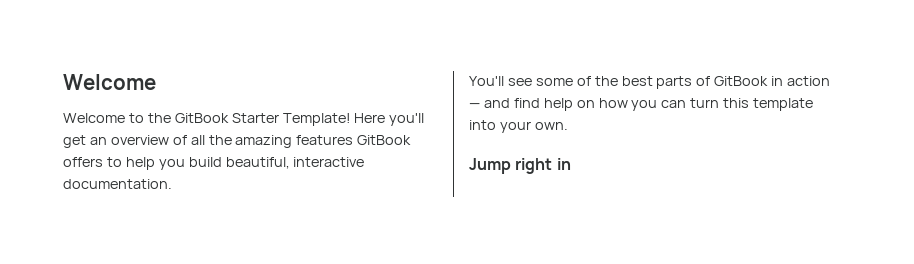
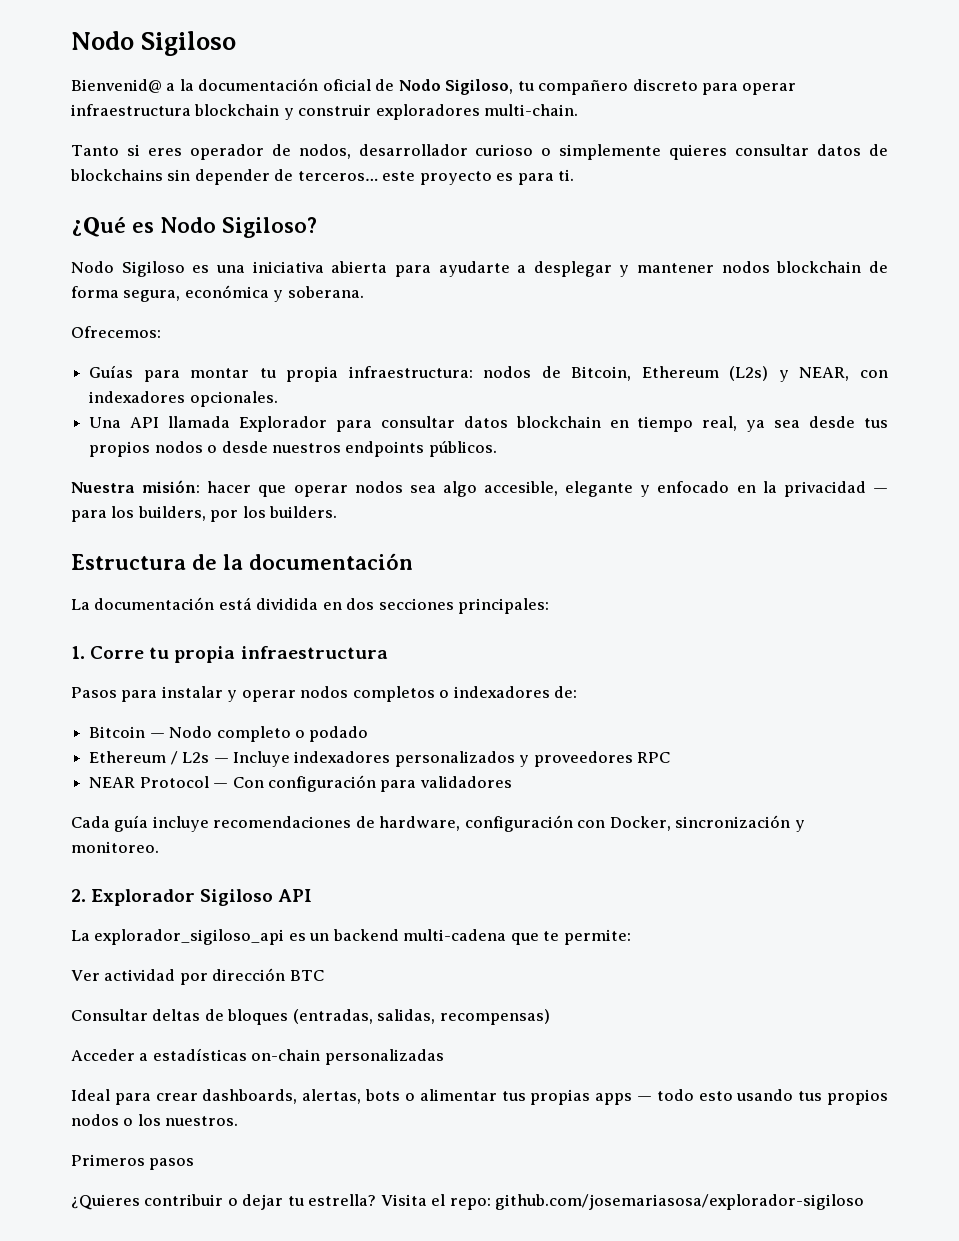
[63,74,156,90] [63,113,425,126] [63,135,412,148] [63,157,365,170] [63,179,172,189] [469,76,831,89] [469,98,814,111] [469,120,568,133] [469,158,571,174] Welcome // Welcome to the GitBook Starter Template! Here you'll get an overview of all the amazing features GitBook offers to help you build beautiful, interactive documentation. // You'll see some of the best parts of GitBook in action — and find help on how you can turn this template into your own. // Jump right in -> [71,31,237,56] [71,78,797,95] [71,104,579,120] [71,144,888,160] [70,169,575,185] [71,217,317,238] [71,261,888,277] [71,285,364,302] [71,326,161,338] [89,365,888,382] [89,391,278,407] [89,416,889,432] [89,441,497,457] [71,480,888,497] [71,506,338,522] [71,553,413,570] [71,597,550,614] [71,646,388,663] [71,686,578,702] [89,726,369,742] [89,751,671,767] [89,775,512,792] [71,815,805,832] [71,841,159,853] [71,889,313,906] [71,929,631,945] [71,968,324,985] [71,1009,550,1025] [71,1048,444,1065] [71,1089,888,1105] [71,1114,239,1126] [71,1154,195,1170] [71,1194,865,1210] Nodo Sigiloso // Bienvenid@ a la documentación oficial de Nodo Sigiloso, tu compañero discreto para operar infraestructura blockchain y construir exploradores multi-chain. // Tanto si eres operador de nodos, desarrollador curioso o simplemente quieres consultar datos de blockchains sin depender de terceros… este proyecto es para ti. // ¿Qué es Nodo Sigiloso? // Nodo Sigiloso es una iniciativa abierta para ayudarte a desplegar y mantener nodos blockchain de forma segura, económica y soberana. // Ofrecemos: // Guías para montar tu propia infraestructura: nodos de Bitcoin, Ethereum (L2s) y NEAR, con indexadores opcionales. // Una API llamada Explorador para consultar datos blockchain en tiempo real, ya sea desde tus propios nodos o desde nuestros endpoints públicos. // Nuestra misión: hacer que operar nodos sea algo accesible, elegante y enfocado en la privacidad — para los builders, por los builders. // Estructura de la documentación // La documentación está dividida en dos secciones principales: // 1. Corre tu propia infraestructura // Pasos para instalar y operar nodos completos o indexadores de: // Bitcoin — Nodo completo o podado // Ethereum / L2s — Incluye indexadores personalizados y proveedores RPC // NEAR Protocol — Con configuración para validadores // Cada guía incluye recomendaciones de hardware, configuración con Docker, sincronización y monitoreo. // 2. Explorador Sigiloso API // La explorador_sigiloso_api es un backend multi-cadena que te permite: // Ver actividad por dirección BTC // Consultar deltas de bloques (entradas, salidas, recompensas) // Acceder a estadísticas on-chain personalizadas // Ideal para crear dashboards, alertas, bots o alimentar tus propias apps — todo esto usando tus propios nodos o los nuestros. // Primeros pasos // ¿Quieres contribuir o dejar tu estrella? Visita el repo: github.com/josemariasosa/explorador-sigiloso

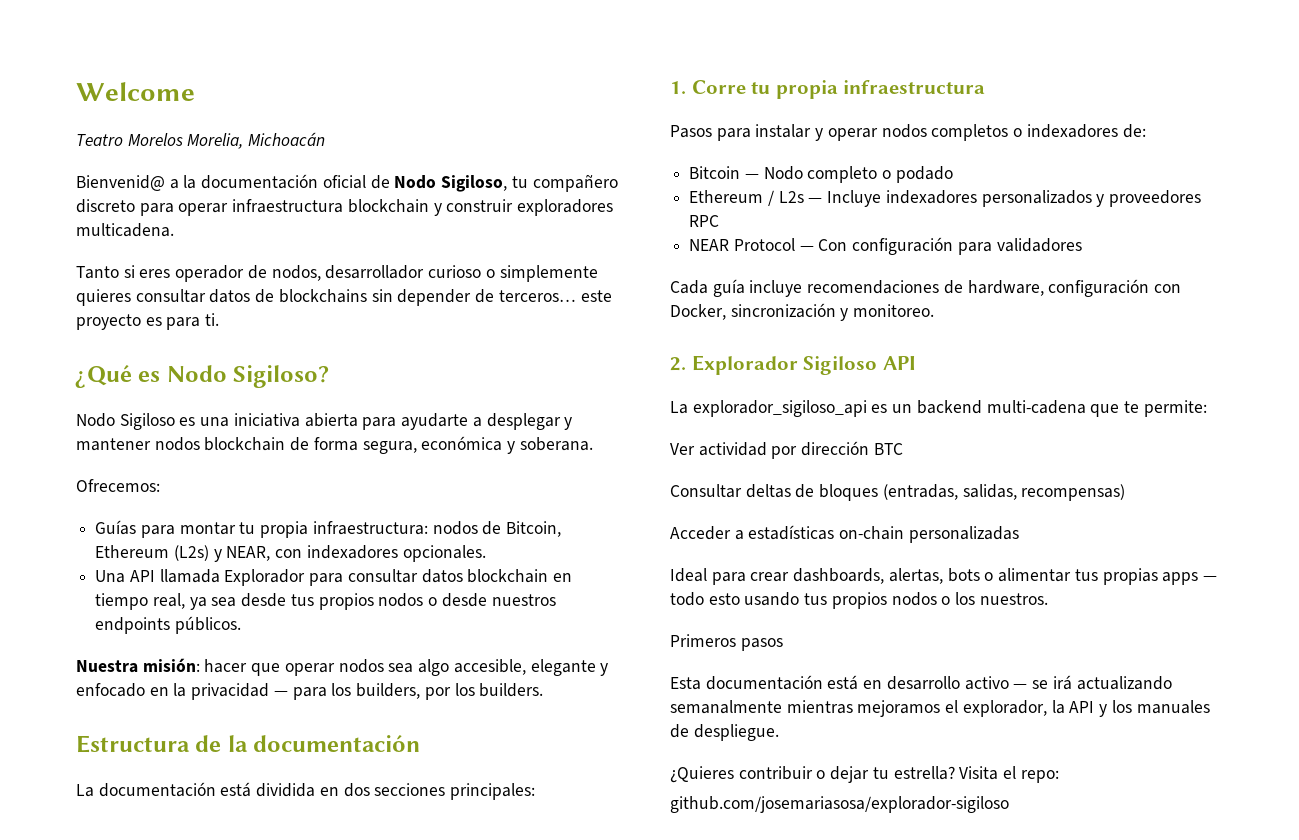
[71,31,237,56] Nodo Sigiloso -> [76,82,195,101] [76,132,326,149] Welcome // Teatro Morelos Morelia, Michoacán
[484,104,579,116] multi-chain. -> [76,223,174,237] multicadena.
(195, 1164) none -> [670,675,1172,690] [670,700,1210,717] [670,724,779,741] // Esta documentación está en desarrollo activo — se irá actualizando semanalmente mientras mejoramos el explorador, la API y los manuales de despliegue.
(491, 1204) none -> (1059, 776) //

